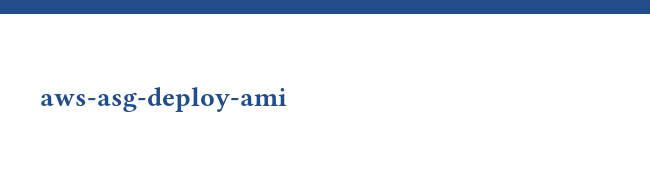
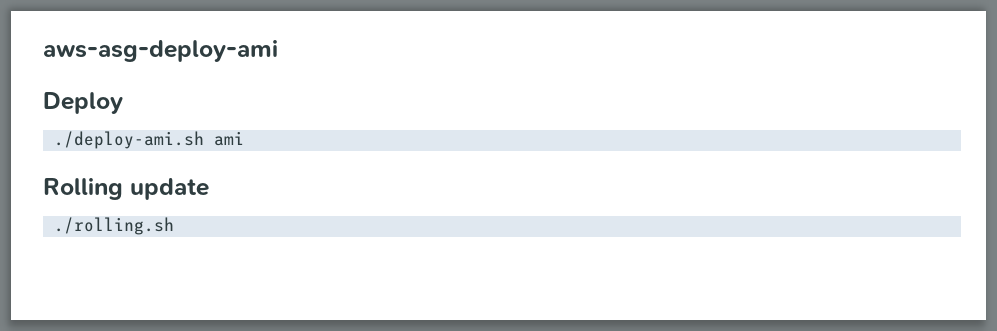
(287, 99) none -> [43,92,123,114] [53,131,244,149] [43,178,209,200] [53,217,174,235] // Deploy // ./deploy-ami.sh ami // Rolling update // ./rolling.sh

